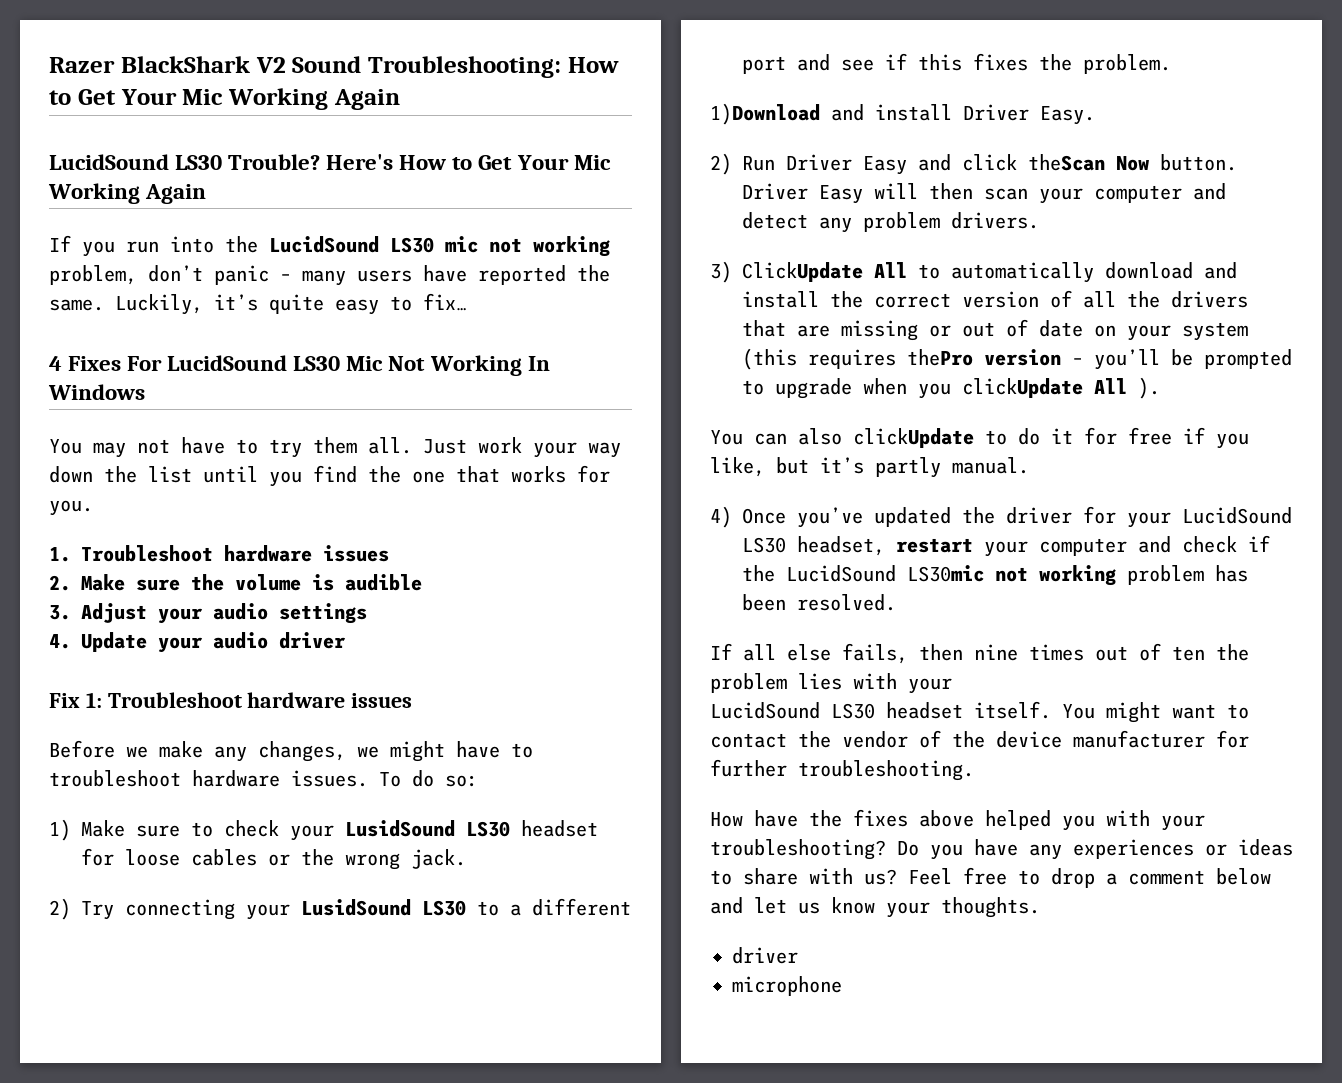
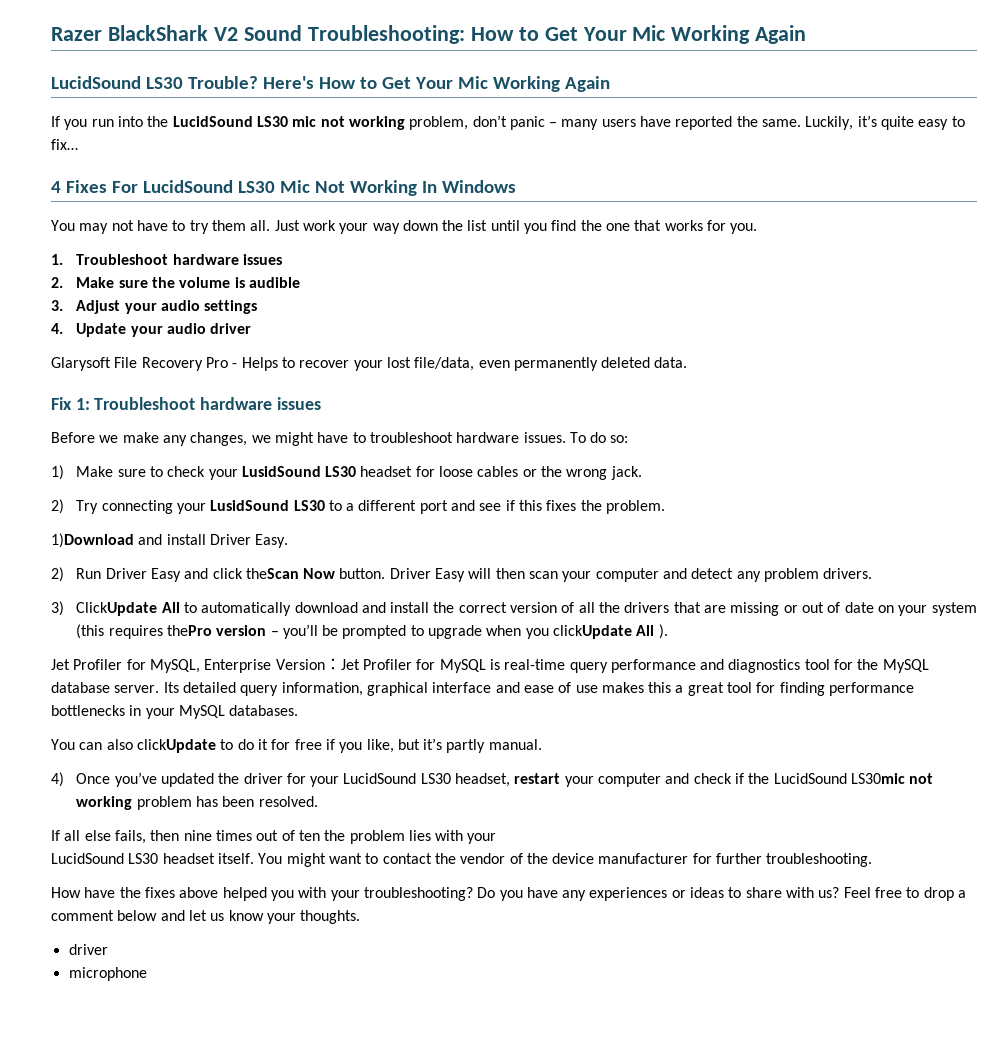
(346, 640) none -> [51,357,688,371] // Glarysoft File Recovery Pro - Helps to recover your lost file/data, even permanently deleted data.
(1160, 388) none -> [51,658,929,673] [51,682,915,696] [51,705,299,719] // Jet Profiler for MySQL, Enterprise Version：Jet Profiler for MySQL is real-time query performance and diagnostics tool for the MySQL database server. Its detailed query information, graphical interface and ease of use makes this a great tool for finding performance bottlenecks in your MySQL databases.

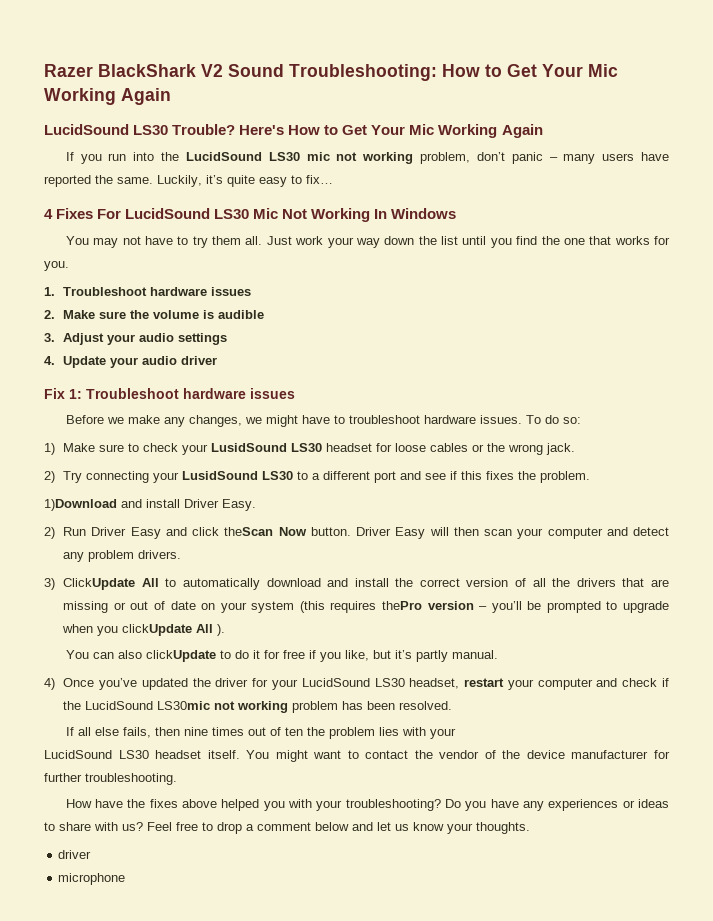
[51,357,688,371] // Glarysoft File Recovery Pro - Helps to recover your lost file/data, even permanently deleted data. -> (218, 360) none
[51,658,929,673] [51,682,915,696] [51,705,299,719] // Jet Profiler for MySQL, Enterprise Version：Jet Profiler for MySQL is real-time query performance and diagnostics tool for the MySQL database server. Its detailed query information, graphical interface and ease of use makes this a great tool for finding performance bottlenecks in your MySQL databases. -> (226, 630) none

